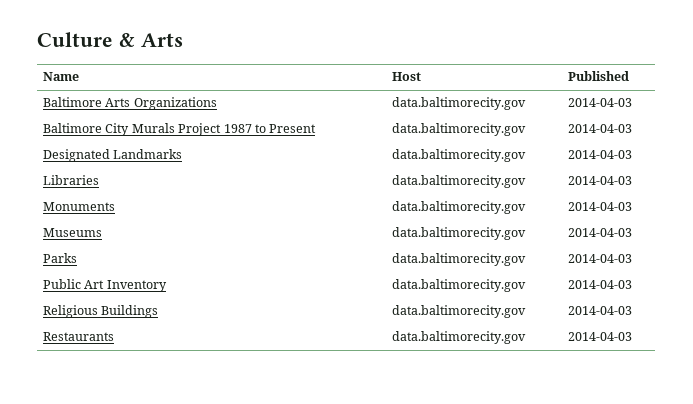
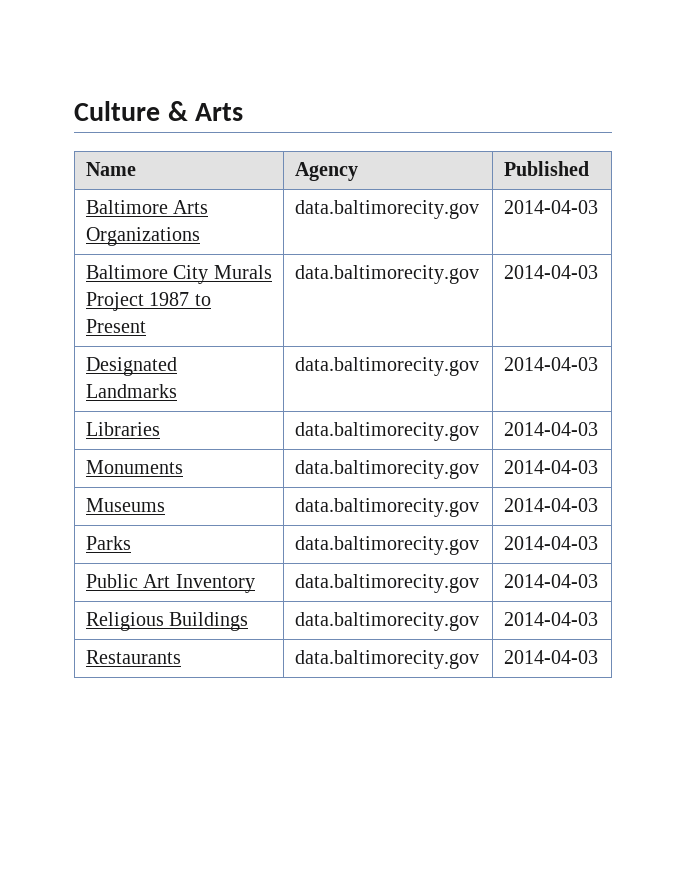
[392,72,422,81] Host -> [294,162,358,181] Agency

